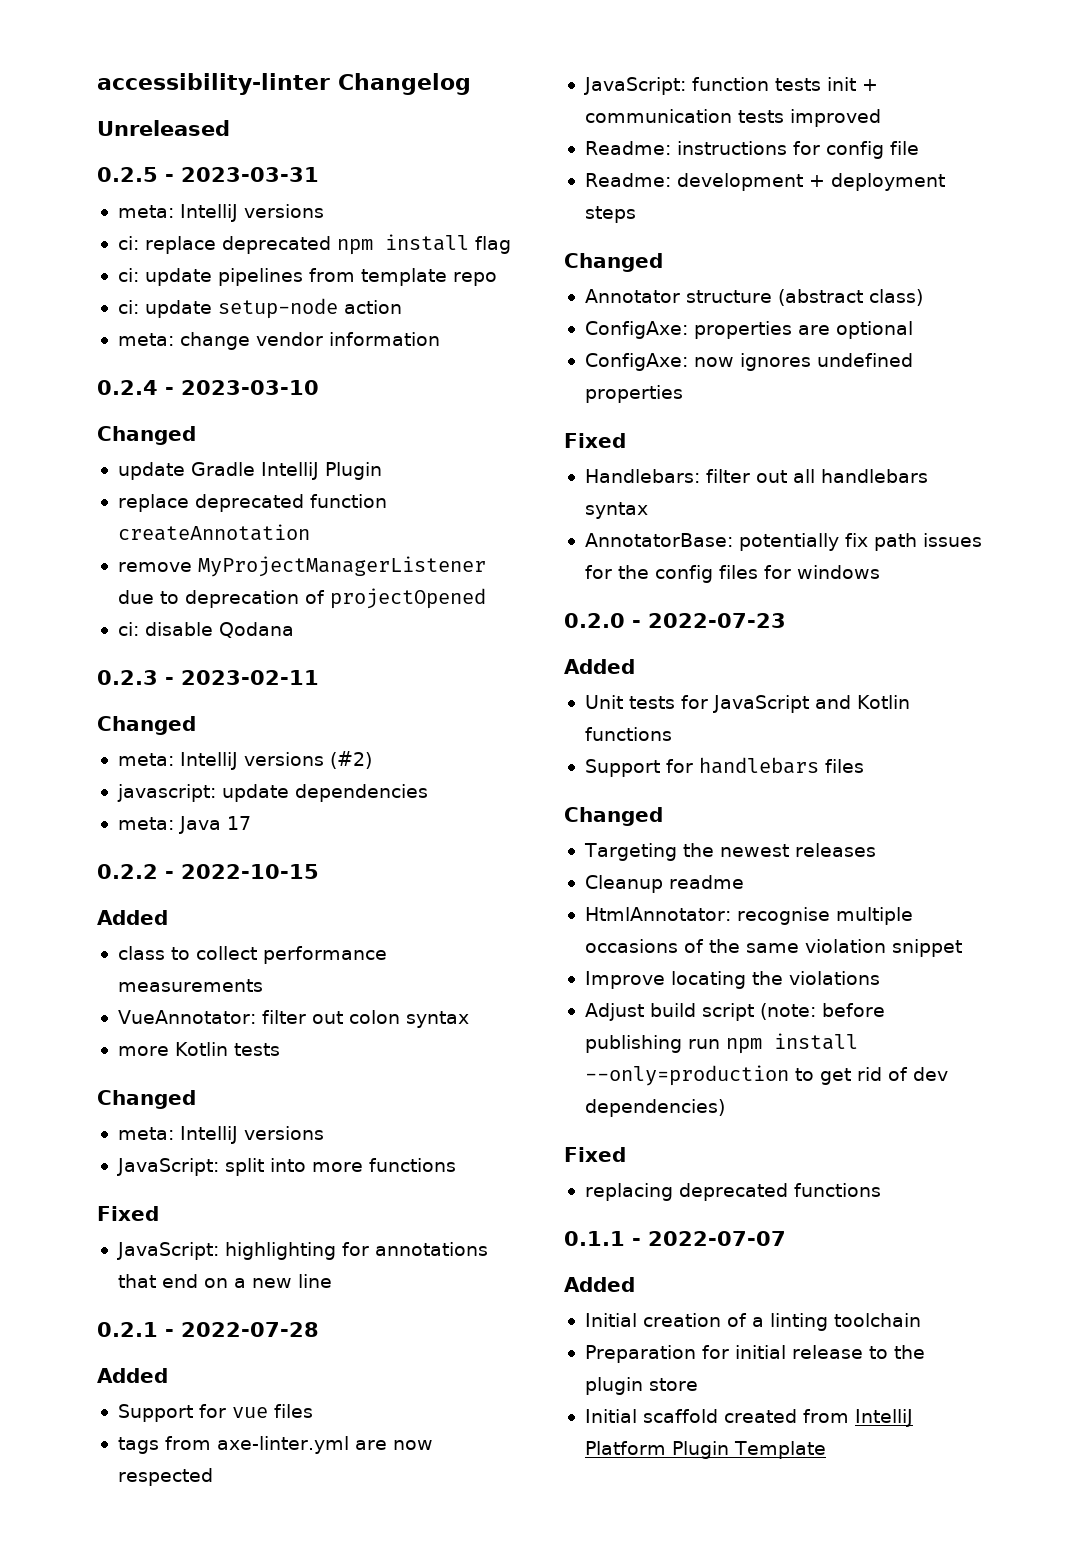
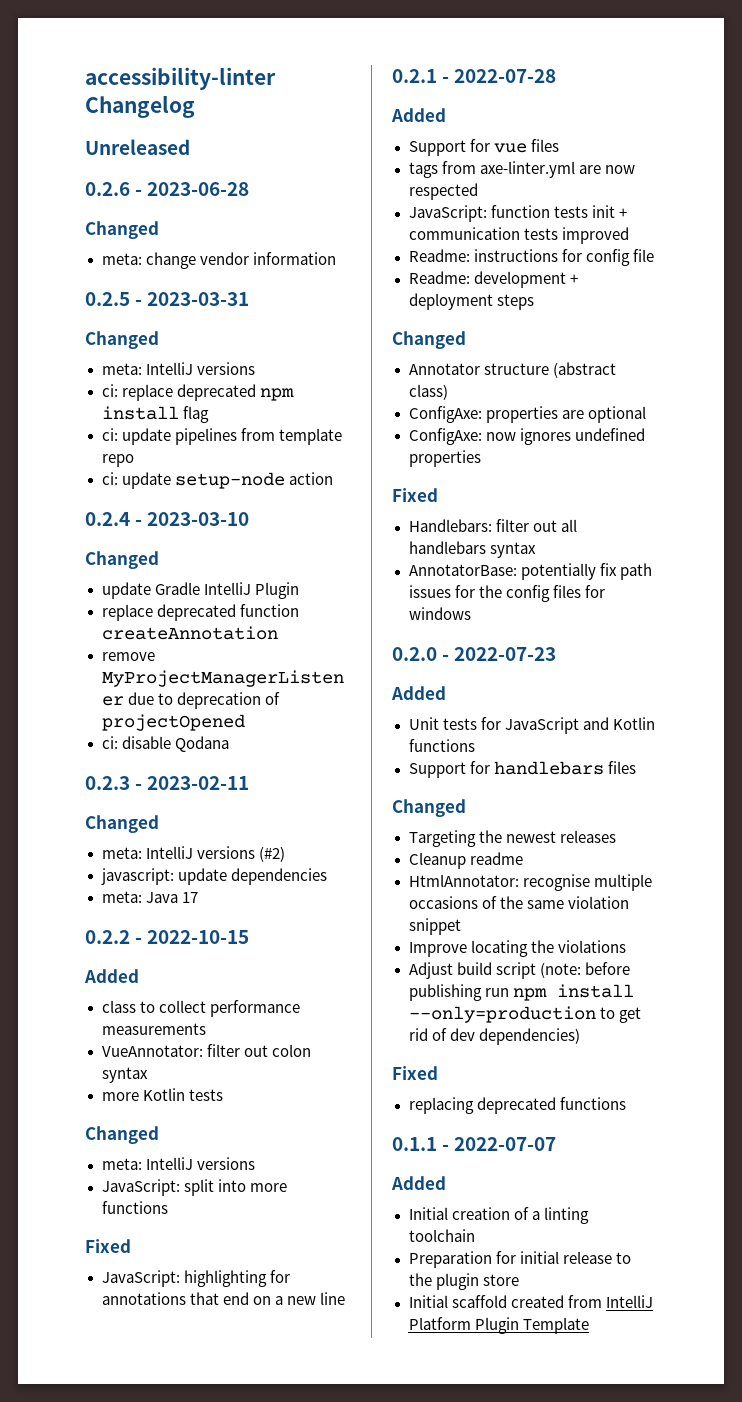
(230, 128) none -> [85,182,250,196] [85,221,159,239] [101,252,336,269] // 0.2.6 - 2023-06-28 // Changed // meta: change vendor information
(319, 174) none -> [85,331,159,349] // Changed
[117,332,440,350] // meta: change vendor information -> (333, 478) none

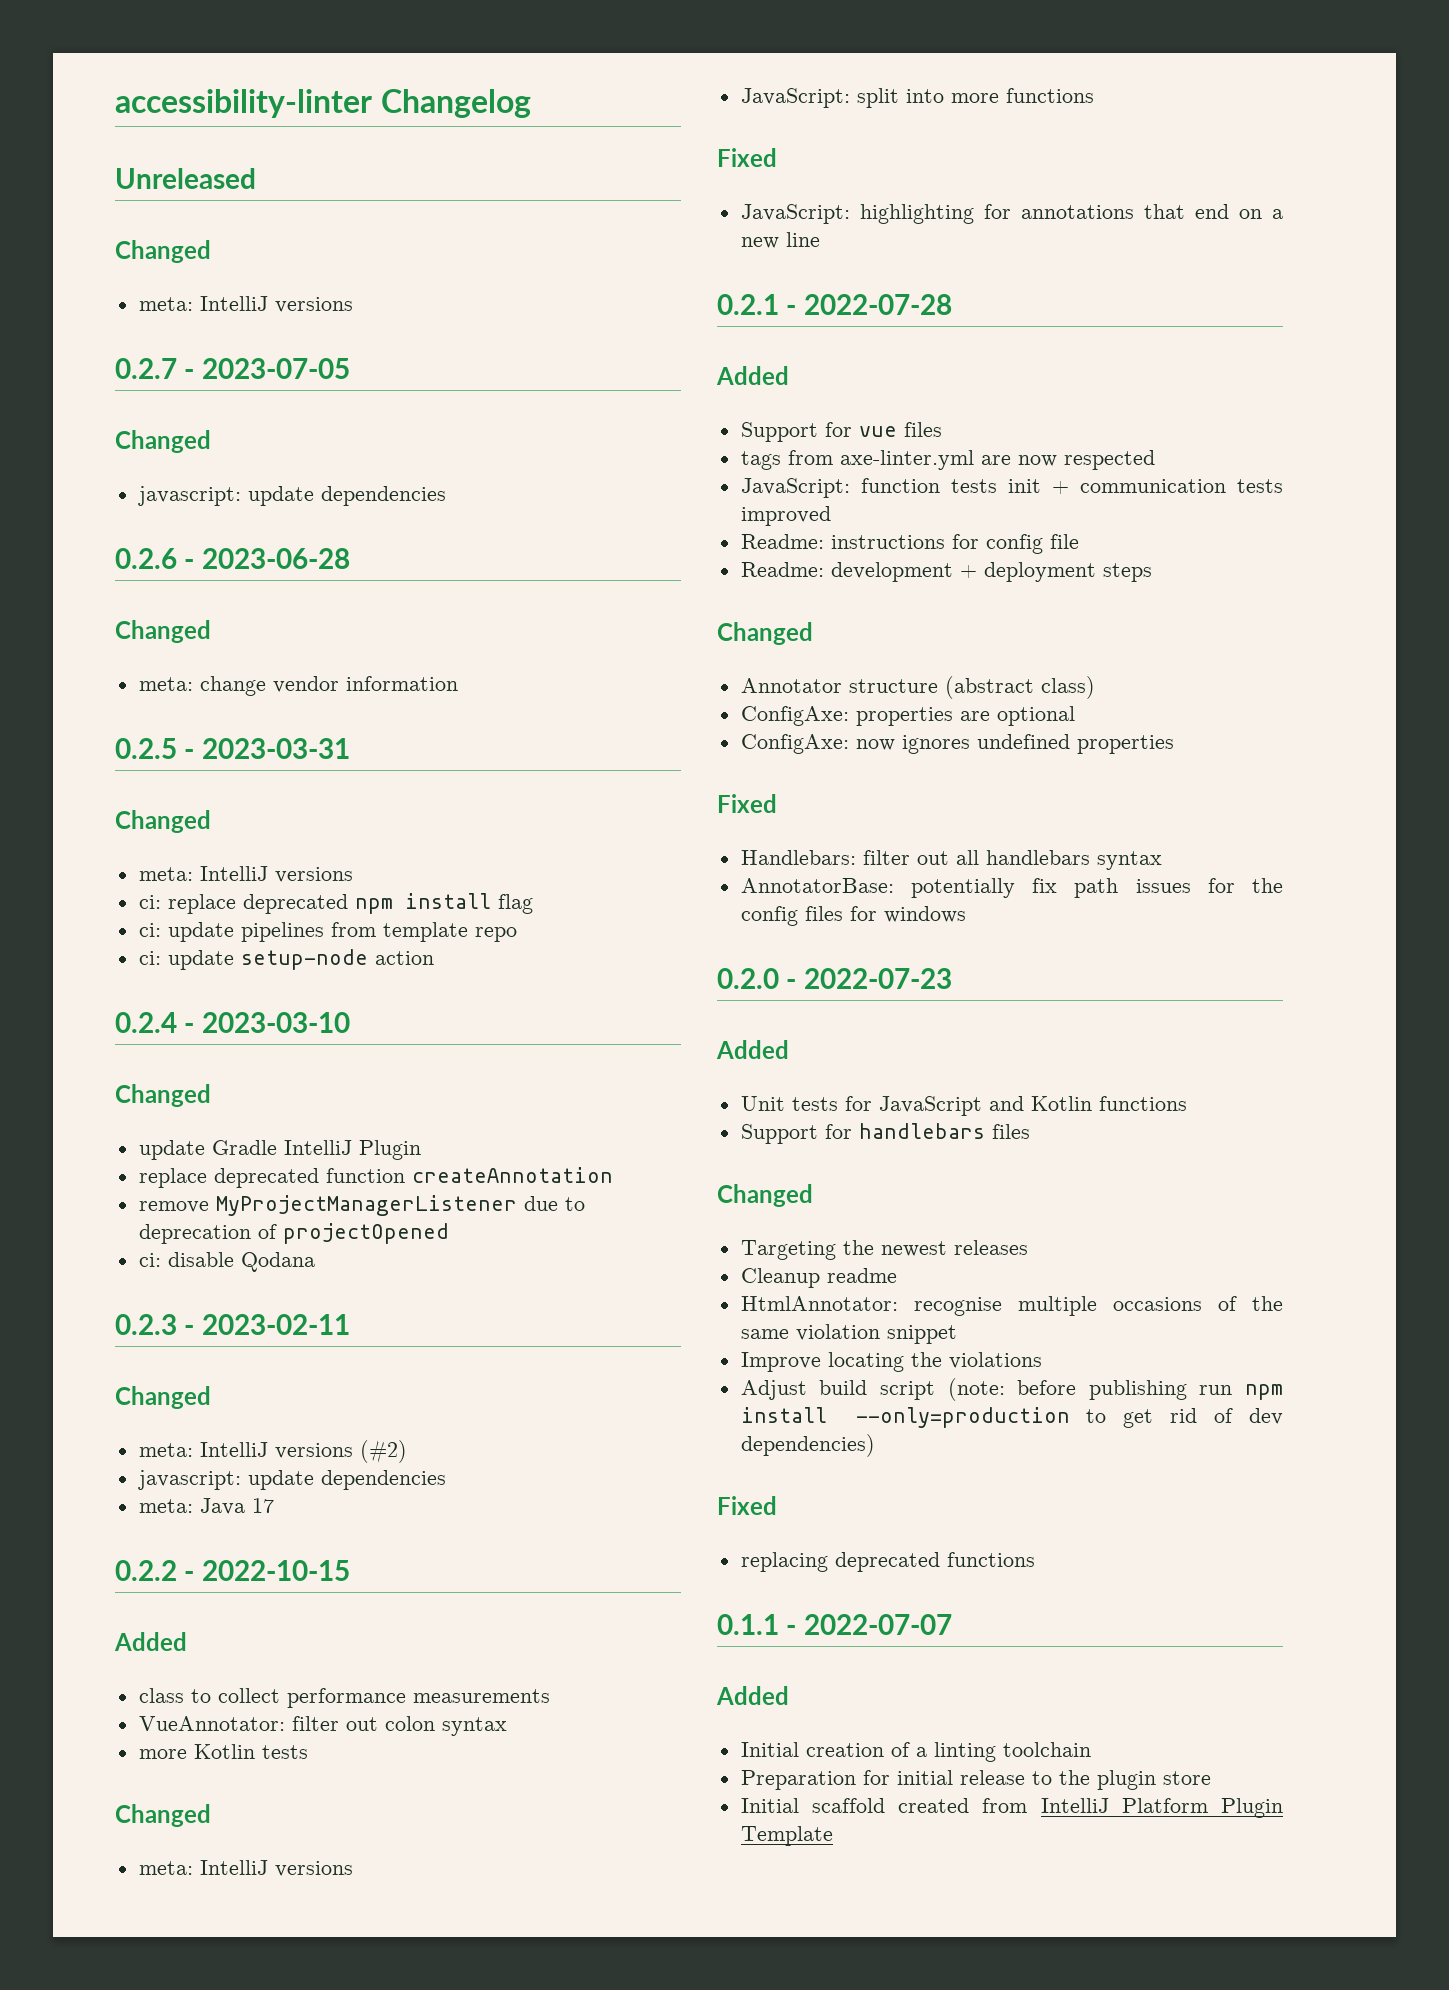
(190, 147) none -> [115,240,211,263] [138,296,353,313] [115,358,350,379] [115,430,211,453] [137,486,446,506] // Changed // meta: IntelliJ versions // 0.2.7 - 2023-07-05 // Changed // javascript: update dependencies

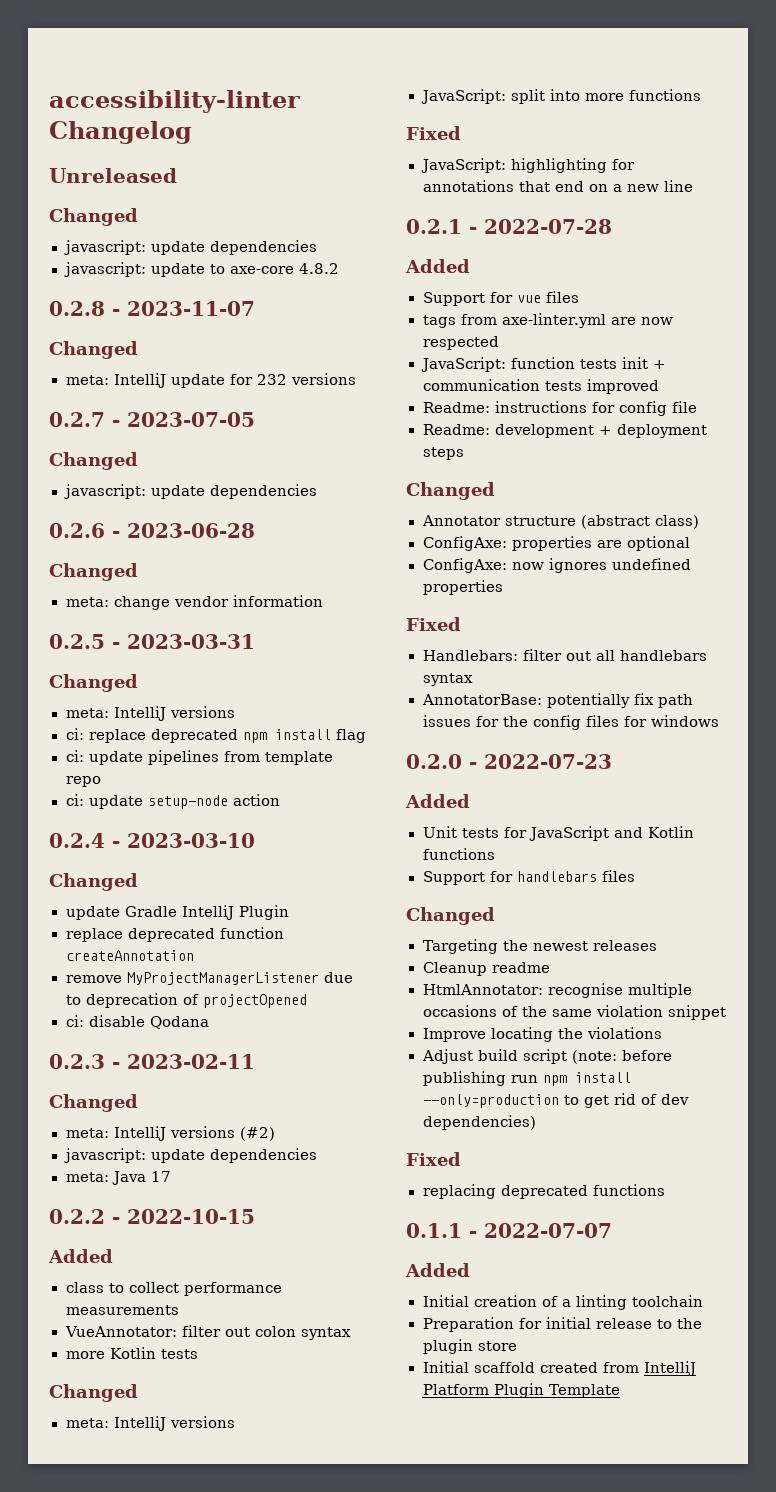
[138,296,268,311] // meta: IntelliJ -> [63,240,317,255] [63,262,339,277] [49,301,255,316] [49,341,138,359] [65,373,287,388] // javascript: update dependencies // javascript: update to axe-core 4.8.2 // 0.2.8 - 2023-11-07 // Changed // meta: IntelliJ update for 232

